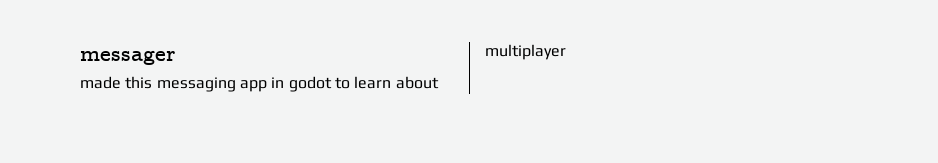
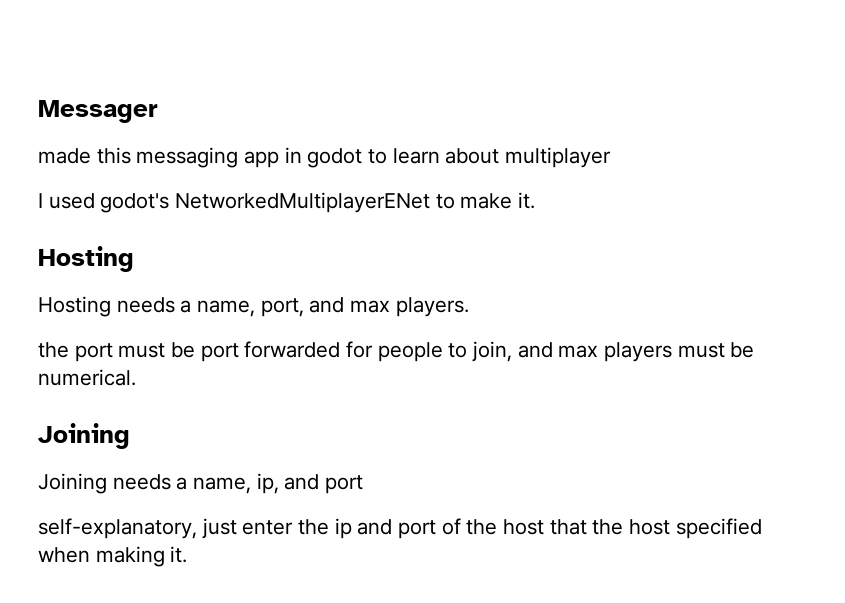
[80,50,176,65] messager -> [38,100,158,123] Messager
(566, 52) none -> [38,192,536,213] [38,246,134,272] [38,296,469,317] [38,341,755,362] [38,369,136,386] [38,423,130,449] [38,473,364,494] [38,518,762,539] [38,546,188,567] // I used godot's NetworkedMultiplayerENet to make it. // Hosting // Hosting needs a name, port, and max players. // the port must be port forwarded for people to join, and max players must be numerical. // Joining // Joining needs a name, ip, and port // self-explanatory, just enter the ip and port of the host that the host specified when making it.

